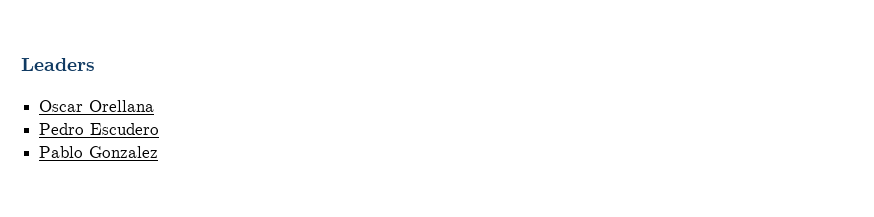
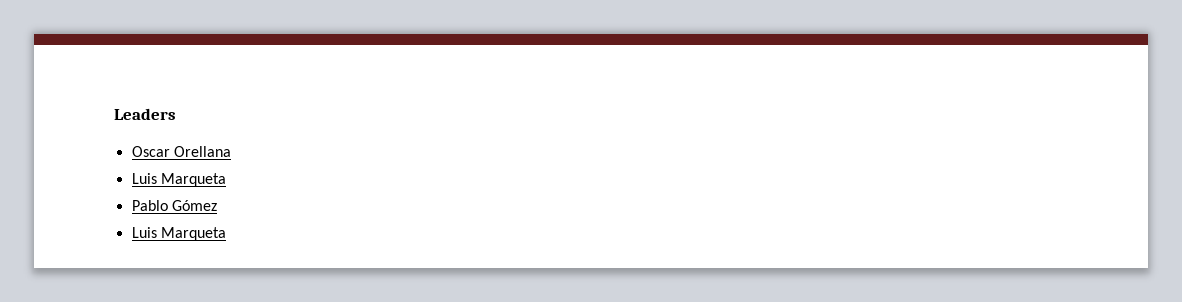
[39,123,160,135] Pedro Escudero -> [131,173,226,187] Luis Marqueta
[89,146,159,158] Gonzalez -> [171,200,217,211] [131,227,226,241] Gómez // Luis Marqueta

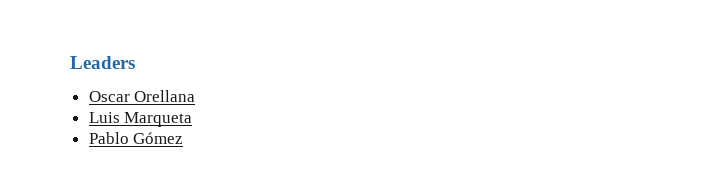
[131,227,226,241] // Luis Marqueta -> (184, 138) none

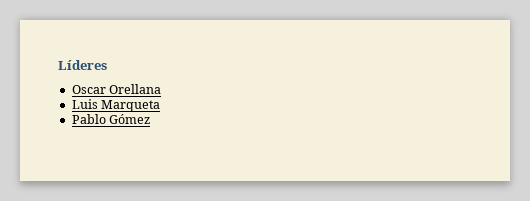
[70,56,135,69] Leaders -> [58,60,107,70] Líderes

